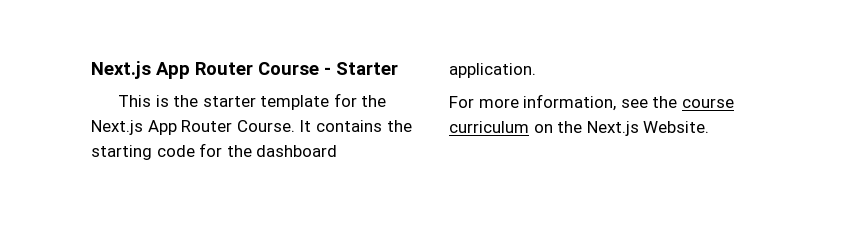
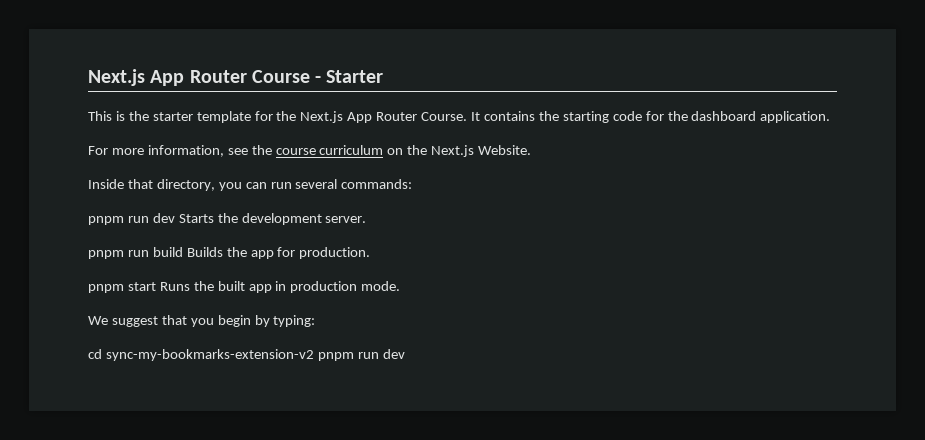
(710, 127) none -> [88,179,413,191] [88,213,367,225] [88,247,371,259] [88,281,401,293] [88,315,316,327] [88,349,405,361] // Inside that directory, you can run several commands: // pnpm run dev Starts the development server. // pnpm run build Builds the app for production. // pnpm start Runs the built app in production mode. // We suggest that you begin by typing: // cd sync-my-bookmarks-extension-v2 pnpm run dev

